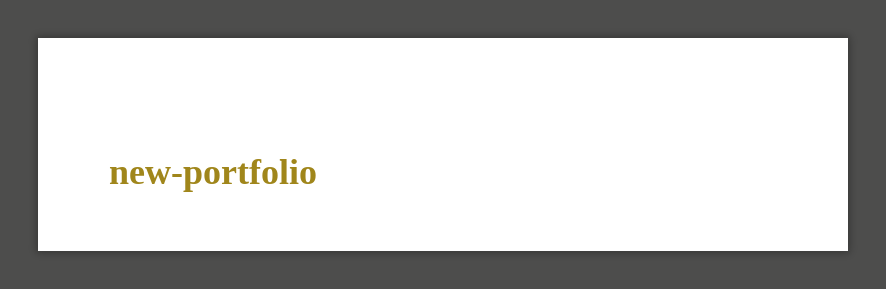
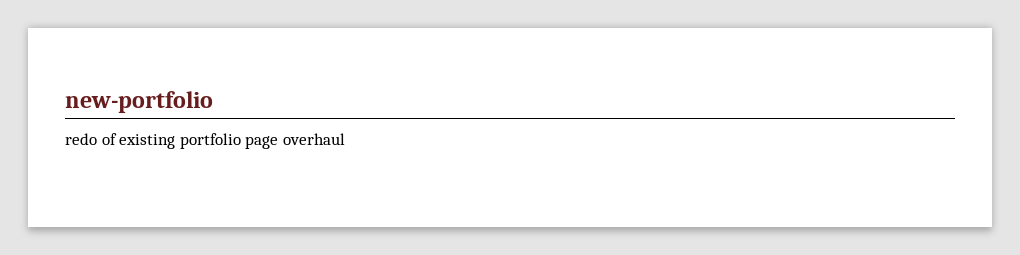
(317, 175) none -> [65,133,345,149] // redo of existing portfolio page overhaul

